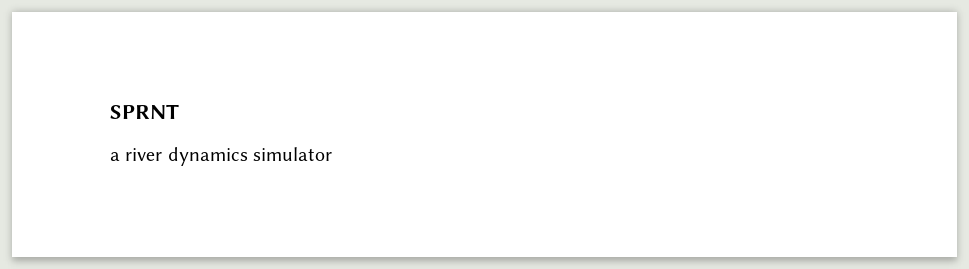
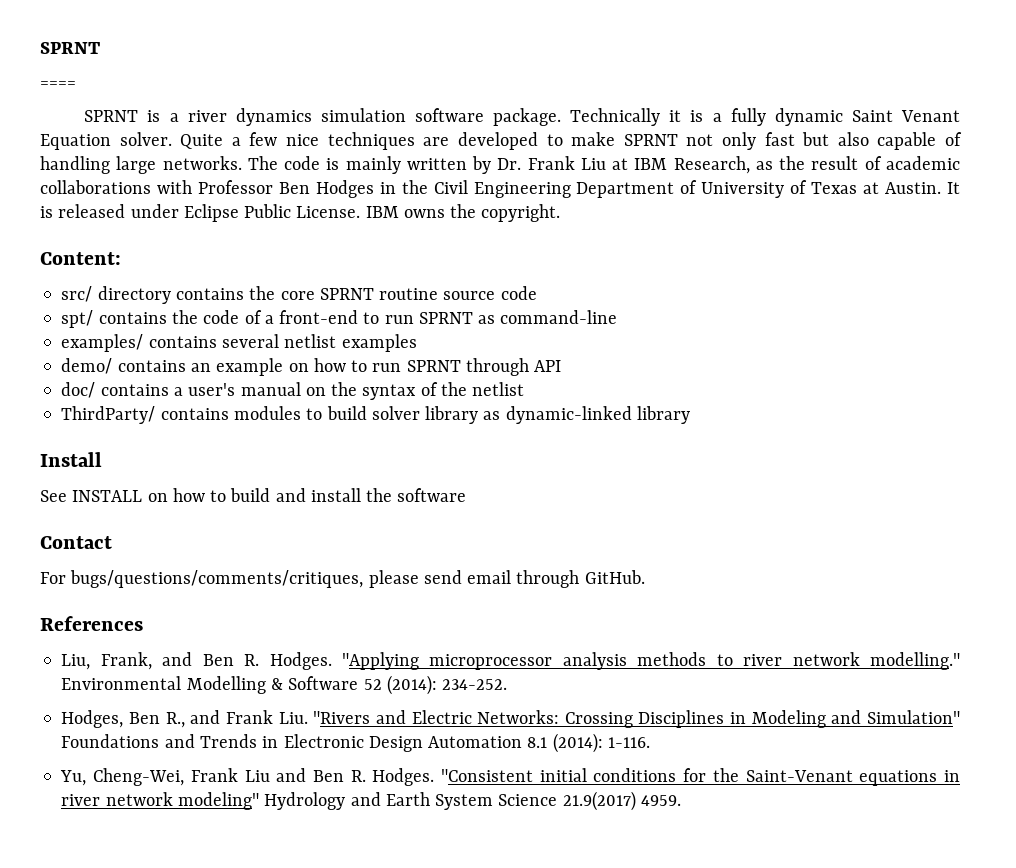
[110,147,333,166] a river dynamics simulator -> [40,81,76,88] [84,108,960,126] [40,132,962,150] [40,156,961,174] [40,180,960,198] [40,204,561,222] [40,252,121,265] [61,286,537,304] [61,310,618,328] [61,334,417,352] [61,358,562,376] [61,382,525,400] [61,406,690,424] [40,452,102,467] [40,488,467,502] [40,536,112,549] [40,570,645,588] [40,616,143,631] [61,652,961,670] [61,675,508,695] [61,710,960,728] [61,733,650,753] [60,768,961,786] [61,791,681,811] ==== // SPRNT is a river dynamics simulation software package. Technically it is a fully dynamic Saint Venant Equation solver. Quite a few nice techniques are developed to make SPRNT not only fast but also capable of handling large networks. The code is mainly written by Dr. Frank Liu at IBM Research, as the result of academic collaborations with Professor Ben Hodges in the Civil Engineering Department of University of Texas at Austin. It is released under Eclipse Public License. IBM owns the copyright. // Content: // src/ directory contains the core SPRNT routine source code // spt/ contains the code of a front-end to run SPRNT as command-line // examples/ contains several netlist examples // demo/ contains an example on how to run SPRNT through API // doc/ contains a user's manual on the syntax of the netlist // ThirdParty/ contains modules to build solver library as dynamic-linked library // Install // See INSTALL on how to build and install the software // Contact // For bugs/questions/comments/critiques, please send email through GitHub. // References // Liu, Frank, and Ben R. Hodges. "Applying microprocessor analysis methods to river network modelling." Environmental Modelling & Software 52 (2014): 234-252. // Hodges, Ben R., and Frank Liu. "Rivers and Electric Networks: Crossing Disciplines in Modeling and Simulation" Foundations and Trends in Electronic Design Automation 8.1 (2014): 1-116. // Yu, Cheng-Wei, Frank Liu and Ben R. Hodges. "Consistent initial conditions for the Saint-Venant equations in river network modeling" Hydrology and Earth System Science 21.9(2017) 4959.

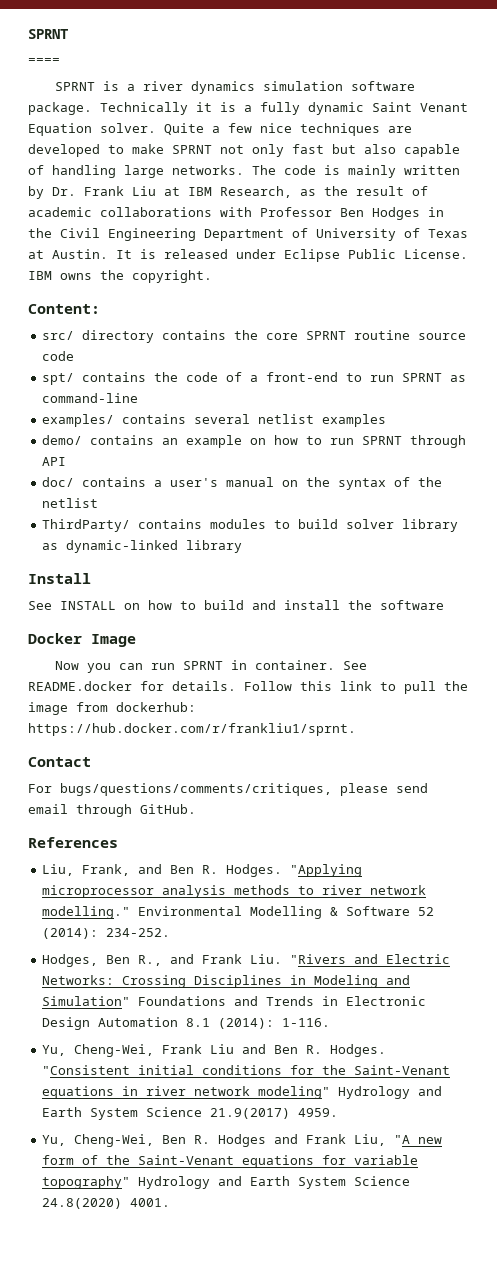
(467, 495) none -> [28,633,136,647] [55,660,368,673] [28,681,468,694] [28,702,196,715] [28,723,356,736] // Docker Image // Now you can run SPRNT in container. See README.docker for details. Follow this link to pull the image from dockerhub: https://hub.docker.com/r/frankliu1/sprnt.
(681, 800) none -> [42,1134,443,1147] [42,1155,419,1168] [42,1176,411,1189] [42,1198,171,1209] // Yu, Cheng-Wei, Ben R. Hodges and Frank Liu, "A new form of the Saint-Venant equations for variable topography" Hydrology and Earth System Science 24.8(2020) 4001.

